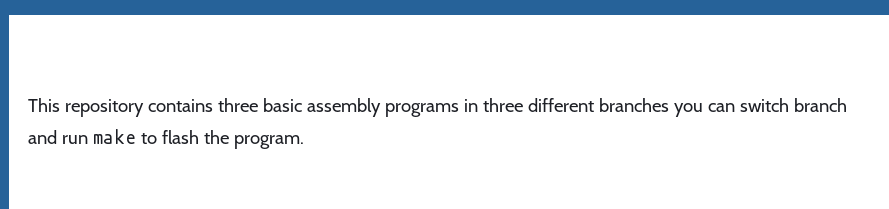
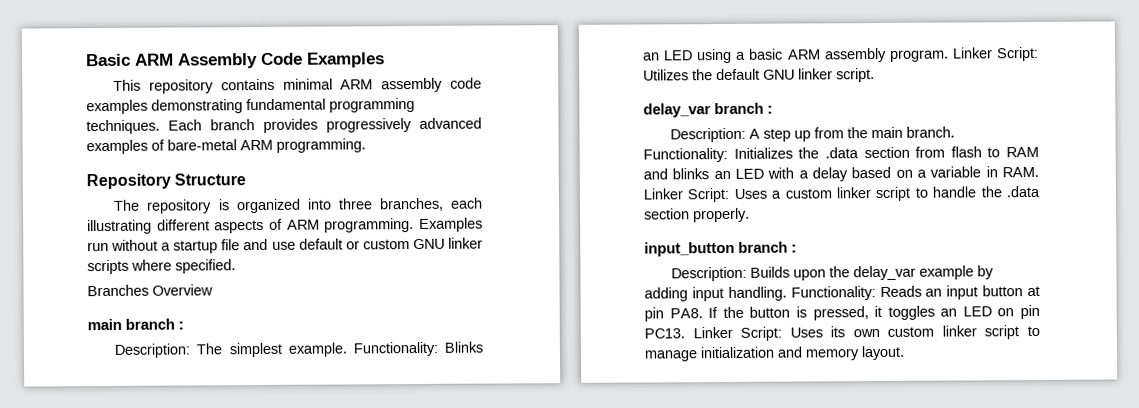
[28,98,847,117] [28,129,304,149] This repository contains three basic assembly programs in three different branches you can switch branch and run make to flash the program. -> [86,52,385,69] [113,77,483,94] [86,97,415,115] [86,117,482,135] [86,138,366,155] [86,173,247,190] [113,197,483,214] [87,217,483,235] [87,237,483,254] [87,259,236,275] [87,284,213,297] [87,318,185,331] [114,341,484,358] [643,46,1039,64] [643,68,875,83] [643,102,774,118] [670,126,956,143] [643,146,1039,163] [643,166,1039,182] [643,185,1040,203] [644,207,750,223] [644,241,798,257] [671,265,995,282] [644,285,1040,302] [644,304,1040,322] [644,325,1040,341] [644,345,905,362] Basic ARM Assembly Code Examples // This repository contains minimal ARM assembly code examples demonstrating fundamental programming techniques. Each branch provides progressively advanced examples of bare-metal ARM programming. // Repository Structure // The repository is organized into three branches, each illustrating different aspects of ARM programming. Examples run without a startup file and use default or custom GNU linker scripts where specified. // Branches Overview // main branch : // Description: The simplest example. Functionality: Blinks an LED using a basic ARM assembly program. Linker Script: Utilizes the default GNU linker script. // delay_var branch : // Description: A step up from the main branch. Functionality: Initializes the .data section from flash to RAM and blinks an LED with a delay based on a variable in RAM. Linker Script: Uses a custom linker script to handle the .data section properly. // input_button branch : // Description: Builds upon the delay_var example by adding input handling. Functionality: Reads an input button at pin PA8. If the button is pressed, it toggles an LED on pin PC13. Linker Script: Uses its own custom linker script to manage initialization and memory layout.

